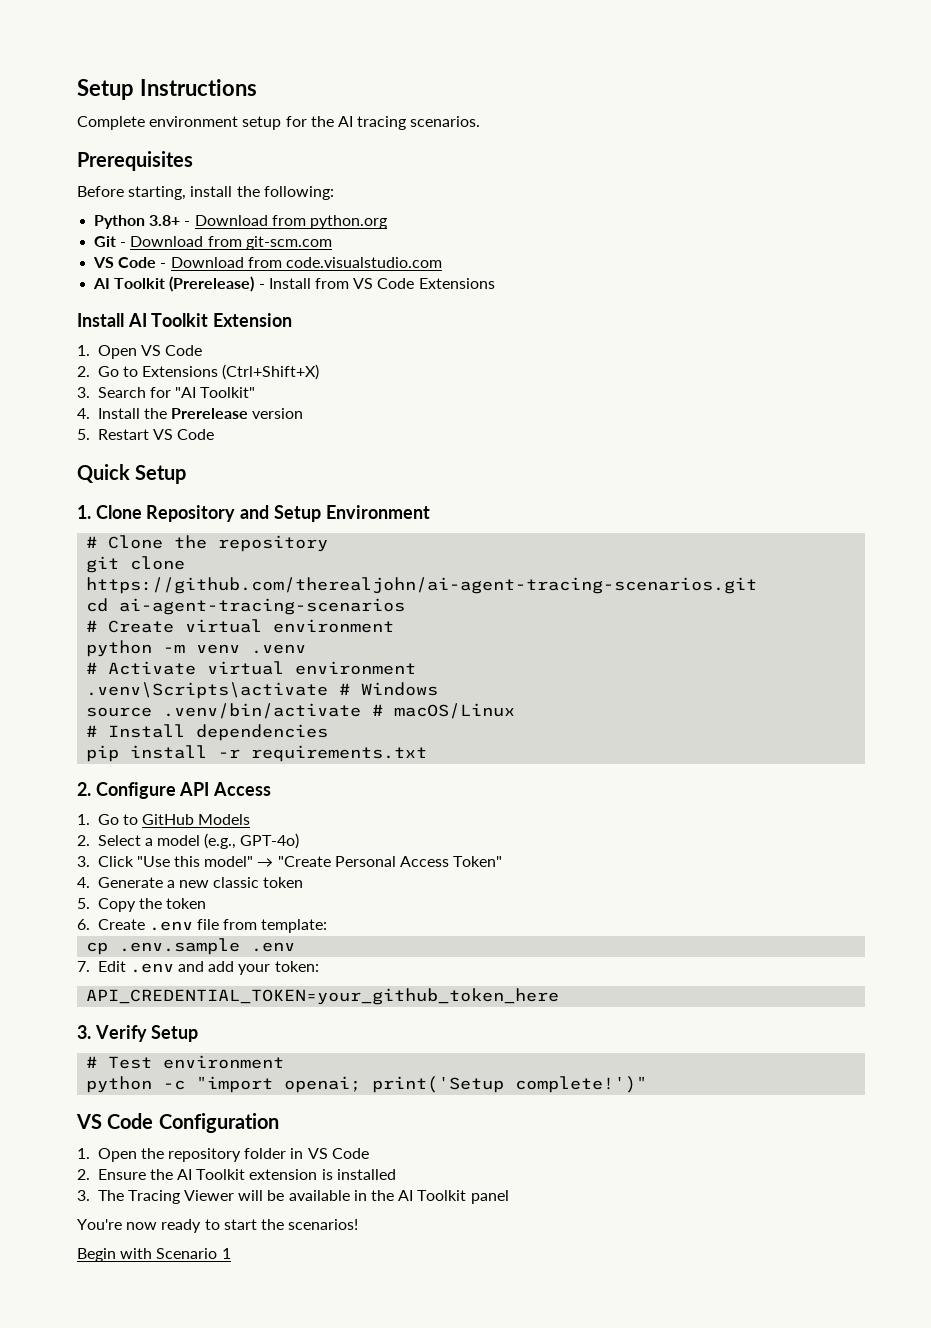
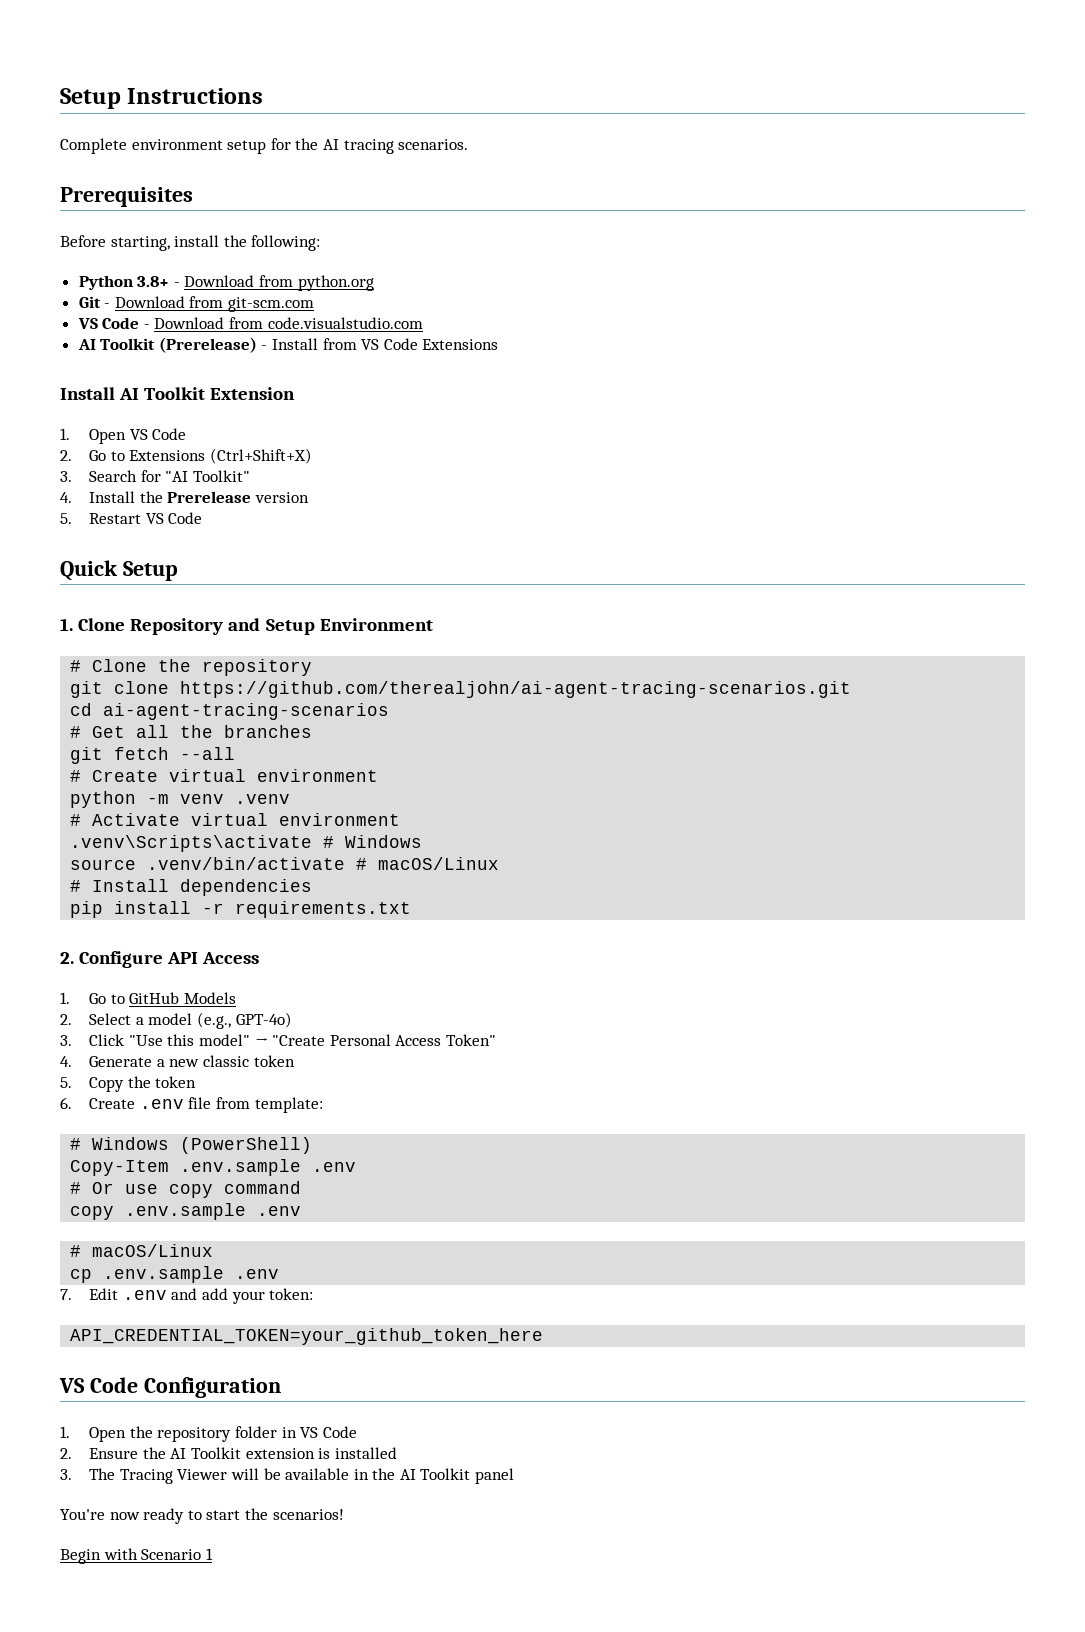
(406, 606) none -> [70,725,313,738] [70,747,236,764] // # Get all the branches // git fetch --all
(328, 926) none -> [70,1137,313,1154] [70,1159,357,1176] [70,1181,302,1198] [70,1203,302,1220] [70,1244,214,1257] // # Windows (PowerShell) // Copy-Item .env.sample .env // # Or use copy command // copy .env.sample .env // # macOS/Linux
[77,1025,199,1042] [86,1055,285,1069] [86,1076,648,1093] // 3. Verify Setup // # Test environment // python -c "import openai; print('Setup complete!')" -> (544, 1336) none

